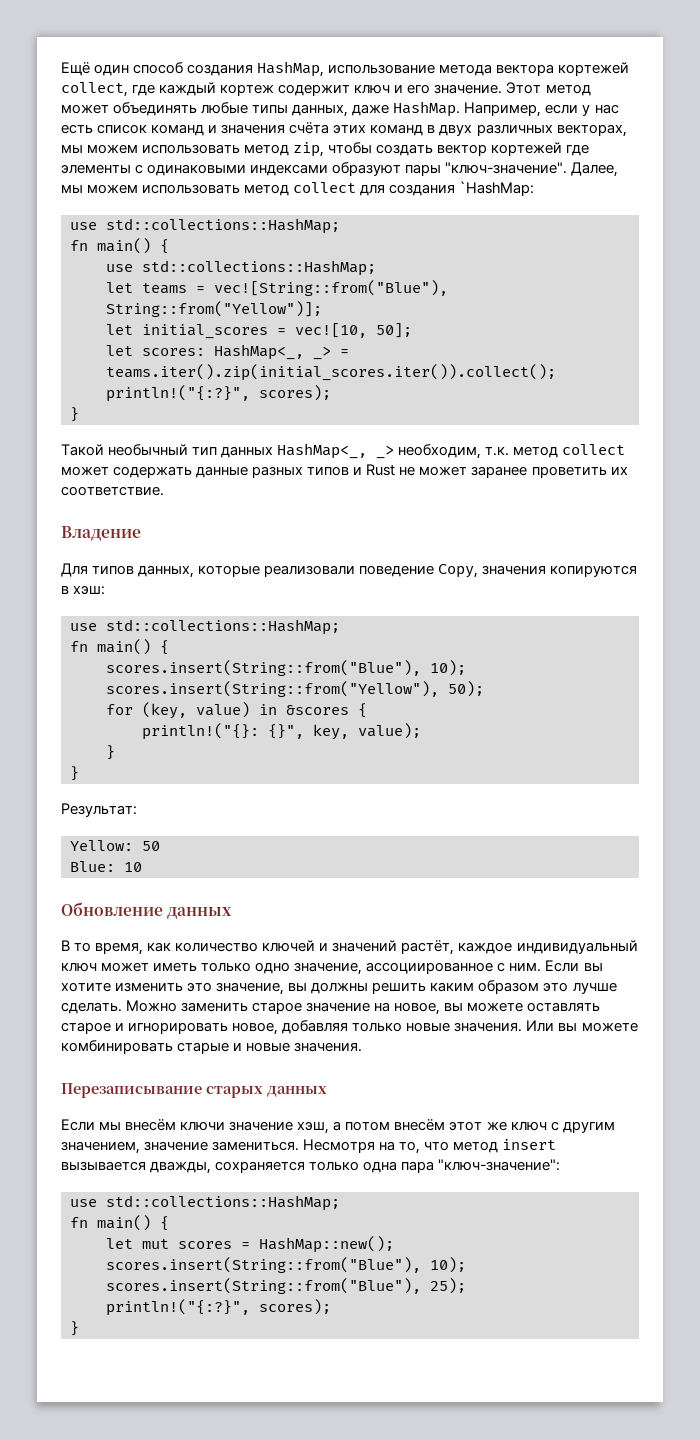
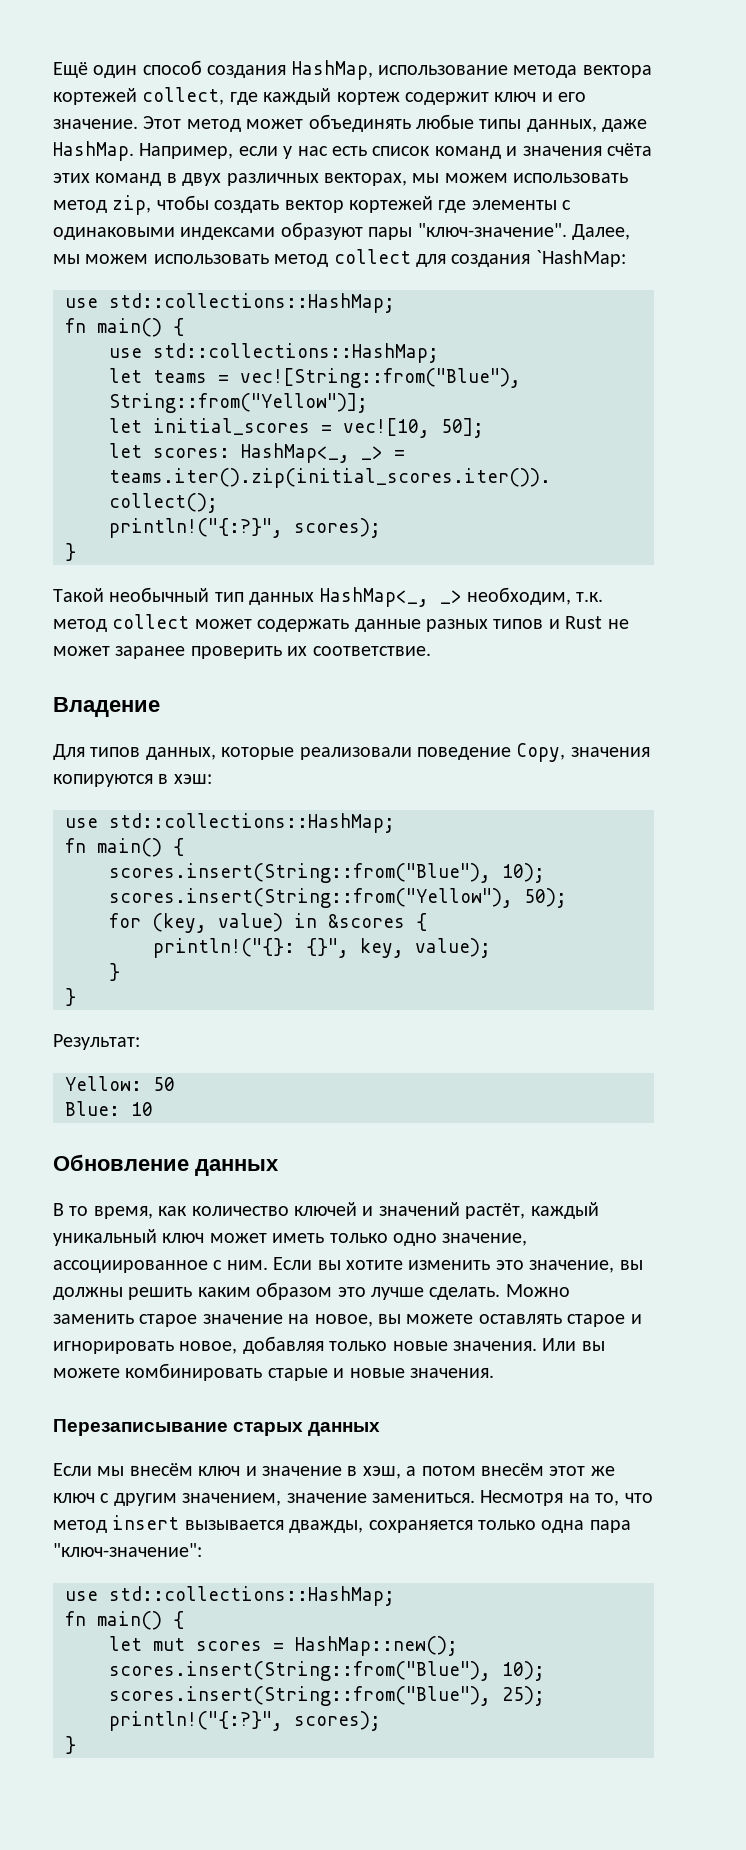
[531,466,607,478] проветить -> [190,646,282,659] проверить
[458,940,638,954] каждое индивидуальный -> [530,1202,599,1219] [53,1229,157,1246] каждый уникальный
[180,1121,294,1131] ключи значение -> [198,1466,358,1476] ключ и значение в

